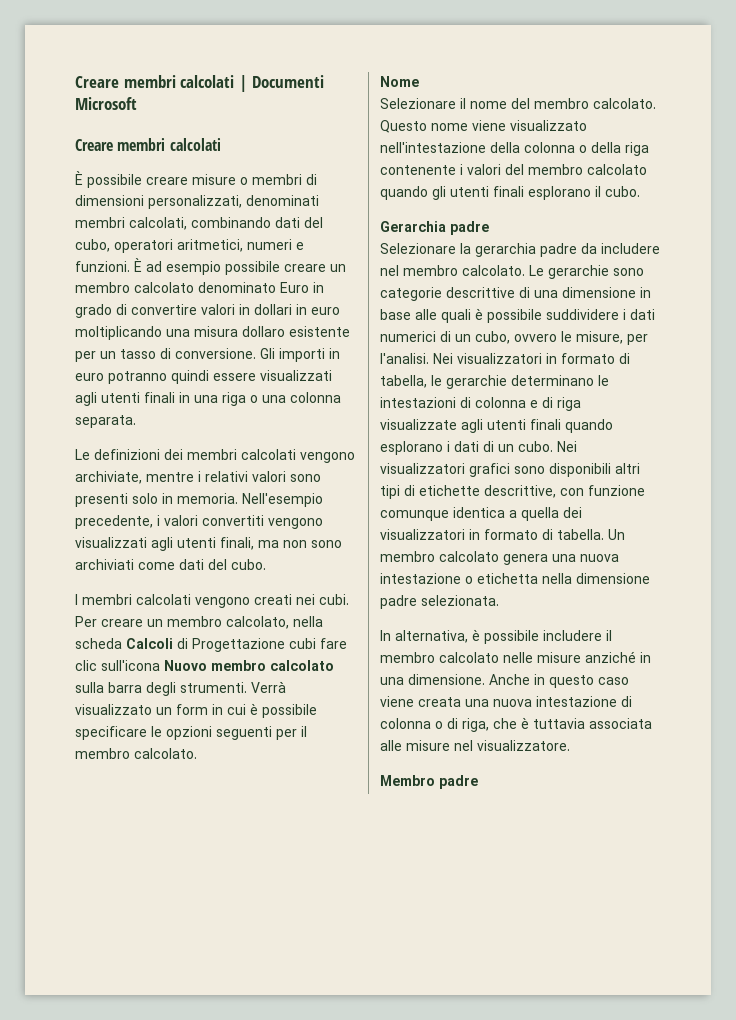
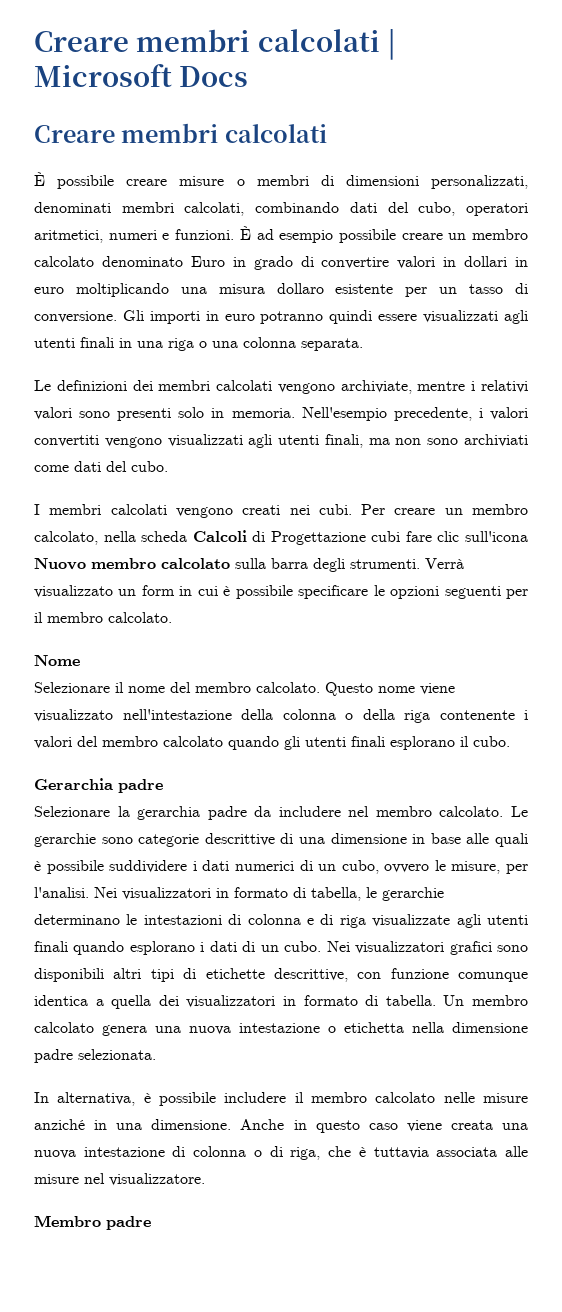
[252,75,325,88] Documenti -> (397, 44) none
(137, 103) none -> [179,66,249,87] Docs

